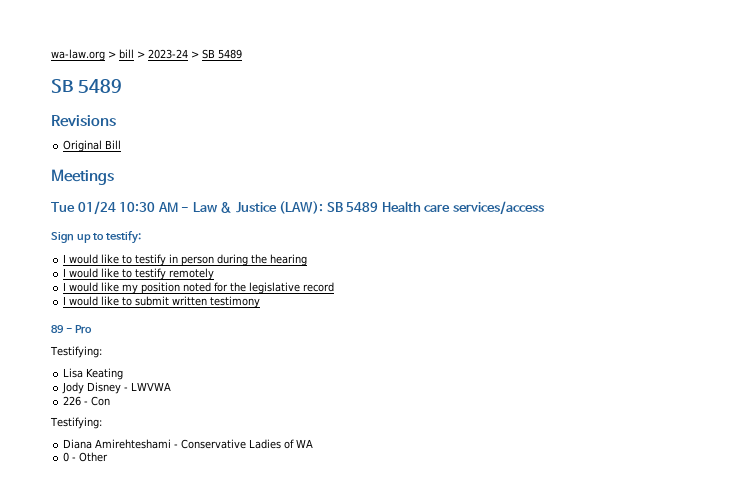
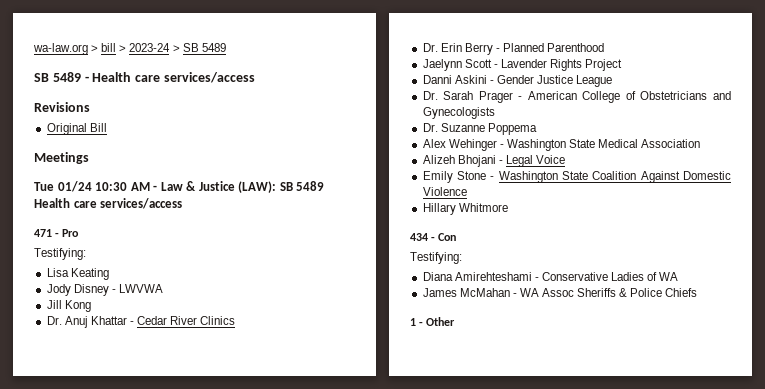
(122, 86) none -> [84,72,255,83] - Health care services/access
[51,231,141,244] [63,254,308,266] [63,268,215,280] [63,282,335,294] [63,296,261,308] [51,325,64,333] Sign up to testify: // I would like to testify in person during the hearing // I would like to testify remotely // I would like my position noted for the legislative record // I would like to submit written testimony // 89 -> [34,229,52,237] 471
[63,396,82,406] 226 -> [46,300,91,312] [46,316,236,328] [422,43,605,55] [422,59,623,71] [422,75,613,87] [422,91,731,103] [422,107,495,119] [422,123,537,135] [422,139,701,151] [422,155,566,167] [422,171,731,183] [422,187,467,196] [422,203,508,215] [410,233,428,241] Jill Kong // Dr. Anuj Khattar - Cedar River Clinics // Dr. Erin Berry - Planned Parenthood // Jaelynn Scott - Lavender Rights Project // Danni Askini - Gender Justice League // Dr. Sarah Prager - American College of Obstetricians and Gynecologists // Dr. Suzanne Poppema // Alex Wehinger - Washington State Medical Association // Alizeh Bhojani - Legal Voice // Emily Stone - Washington State Coalition Against Domestic Violence // Hillary Whitmore // 434
[63,452,70,462] 0 -> [422,288,698,297] [410,318,416,326] James McMahan - WA Assoc Sheriffs & Police Chiefs // 1

